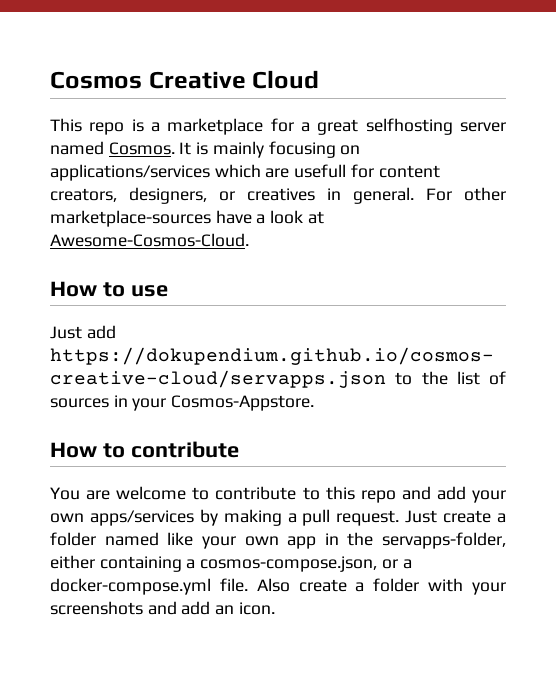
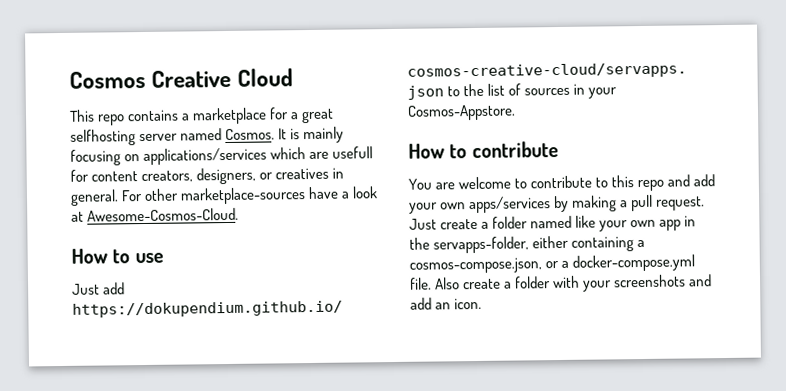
[131,119,144,132] is -> [127,109,180,122] contains

